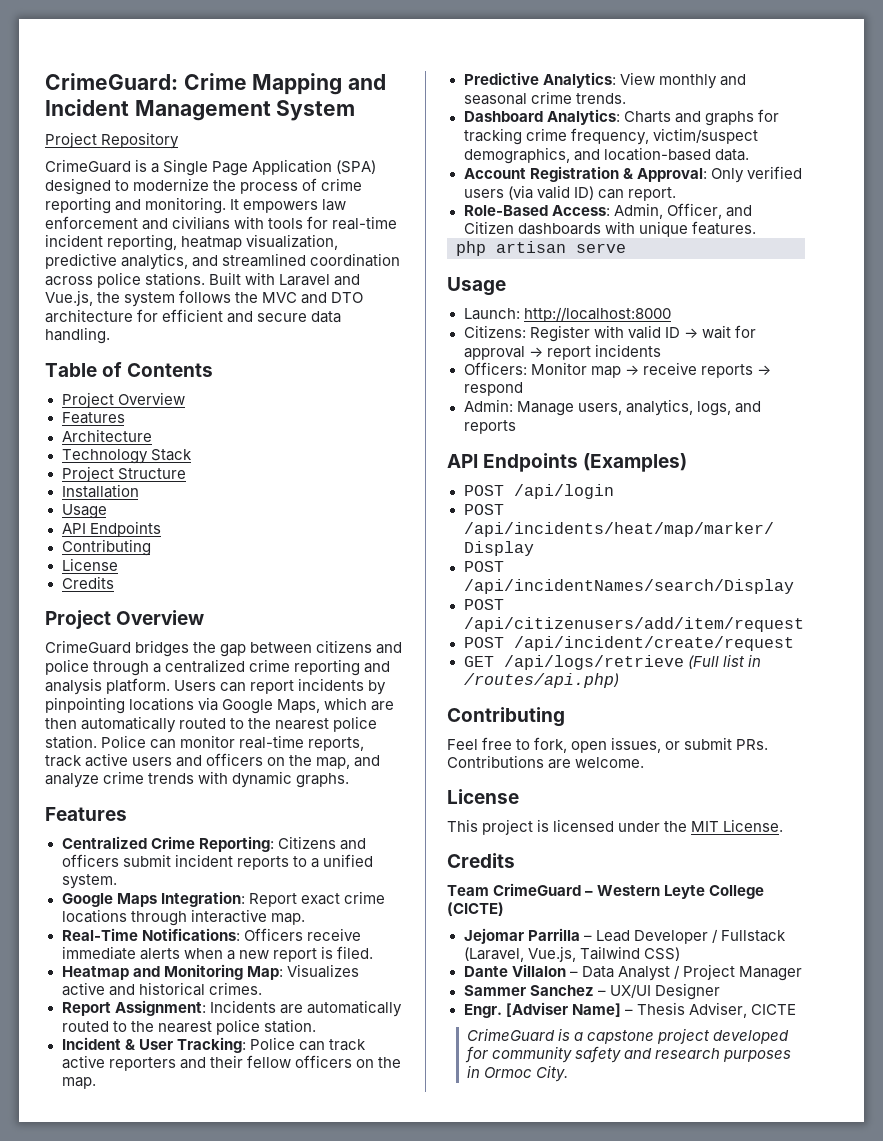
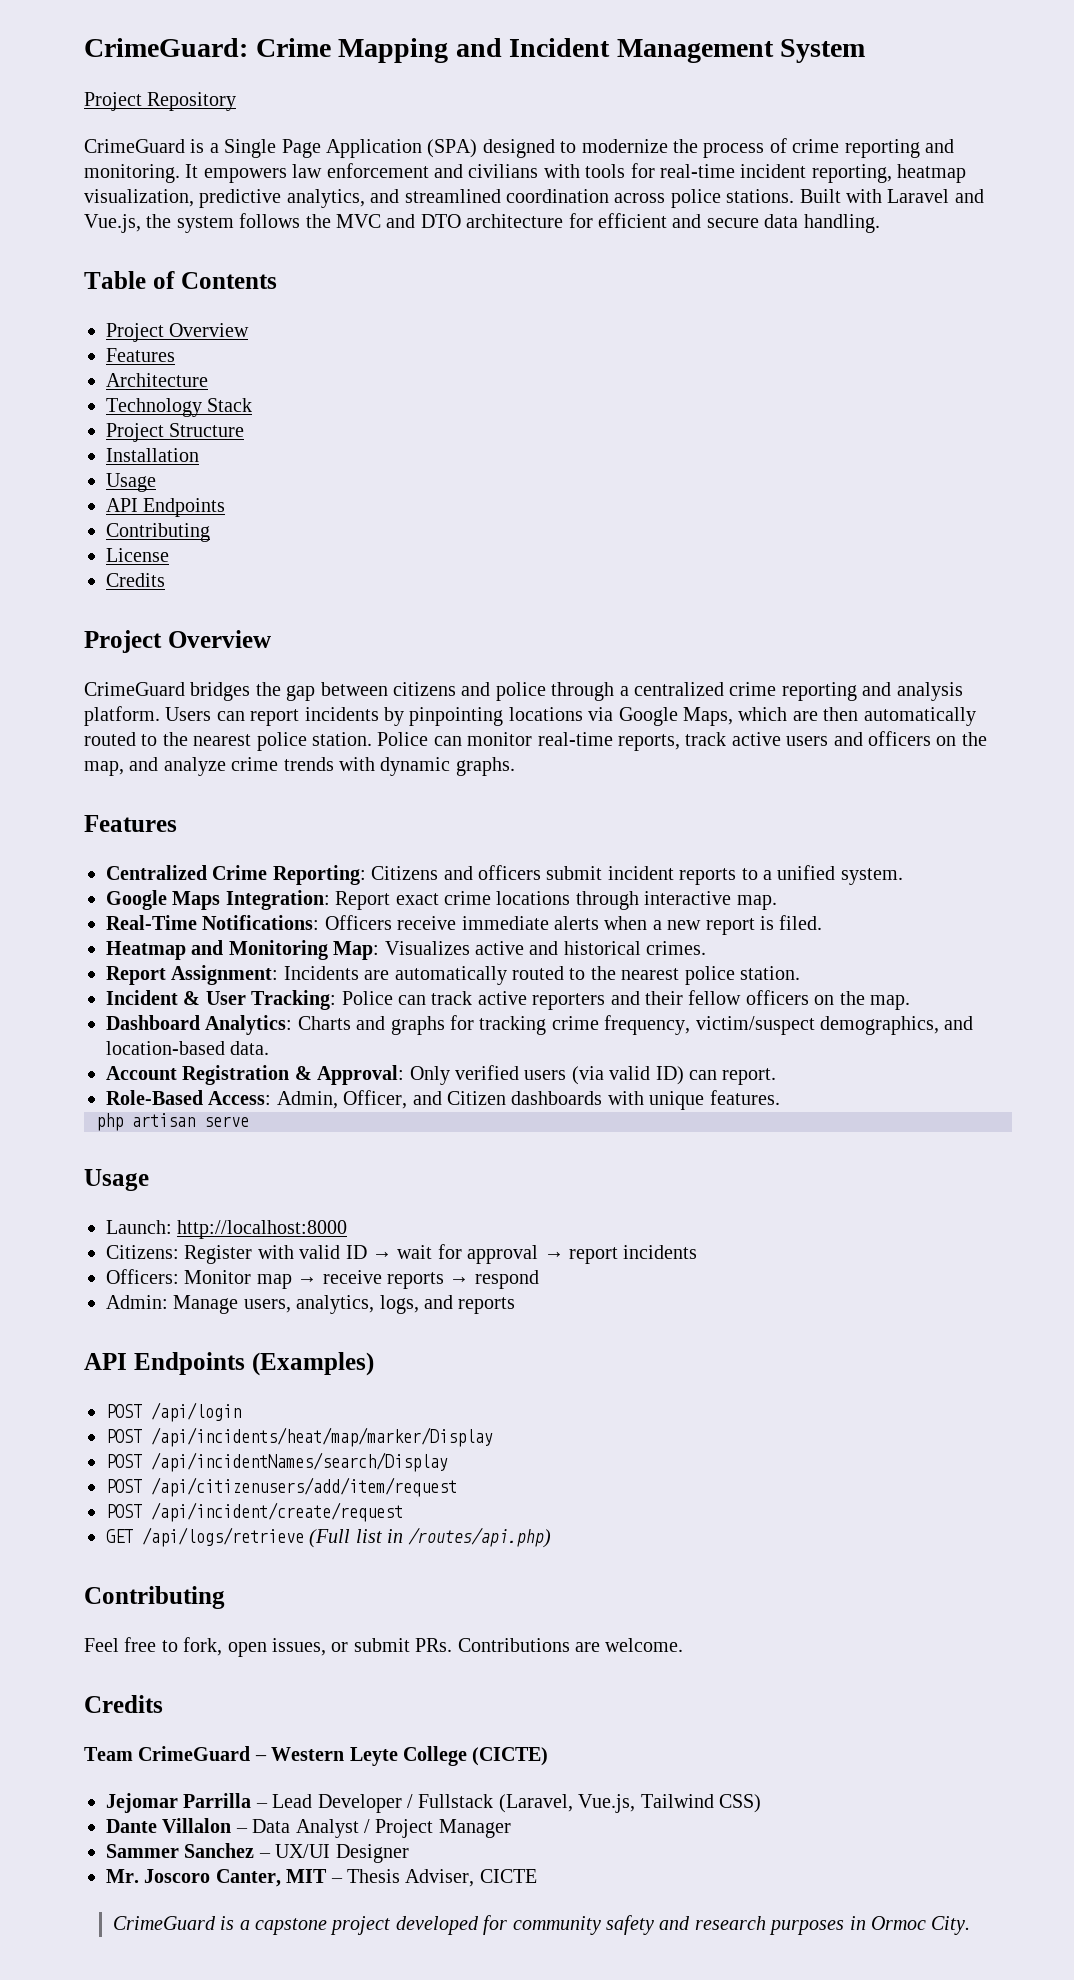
[463,72,746,89] [463,91,626,105] // Predictive Analytics: View monthly and seasonal crime trends. -> (910, 1002) none
[447,789,519,804] [447,819,784,835] // License // This project is licensed under the MIT License. -> (684, 1645) none
[463,1002,621,1018] Engr. [Adviser Name] -> [106,1869,328,1887] Mr. Joscoro Canter, MIT

